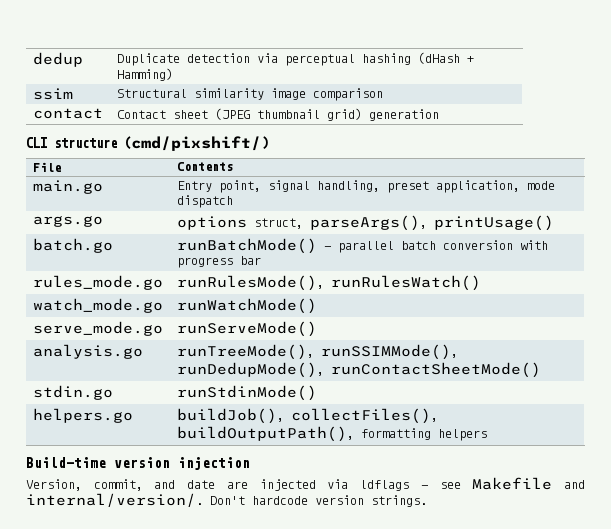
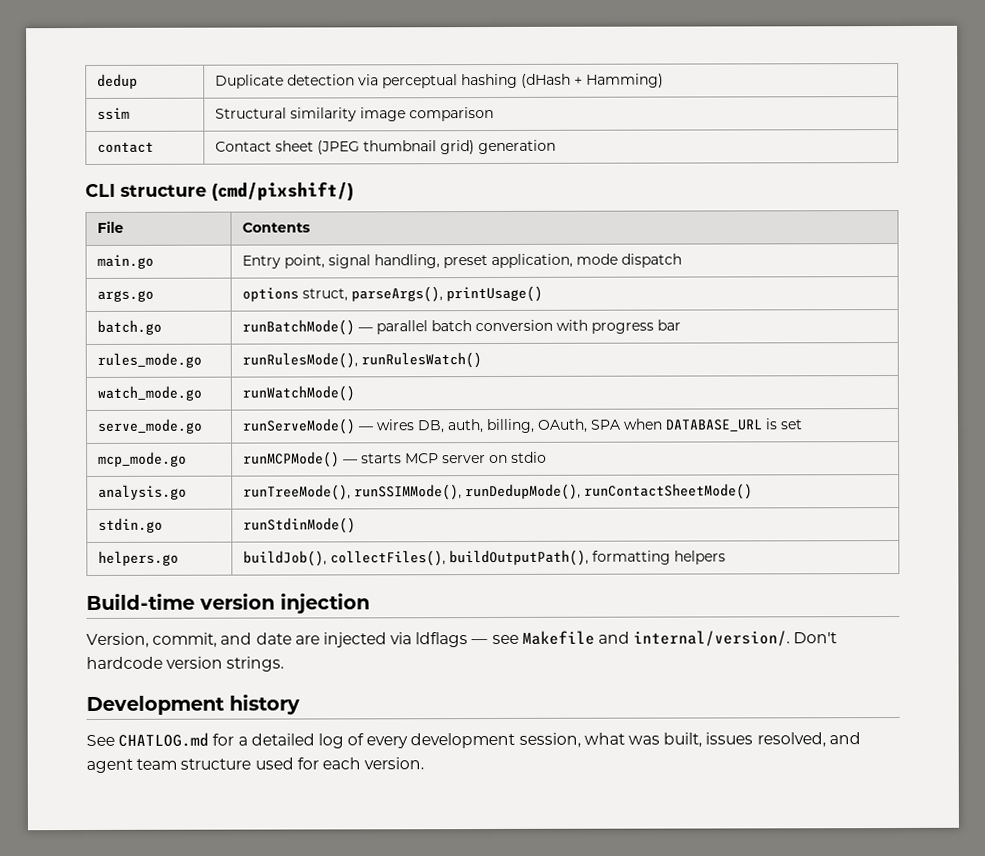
(317, 329) none -> [358,418,804,434] [98,451,188,467] [243,451,548,468] — wires DB, auth, billing, OAuth, SPA when DATABASE_URL is set // mcp_mode.go | runMCPMode() — starts MCP server on stdio
(427, 501) none -> [86,694,300,715] [86,732,861,749] [86,757,425,773] // Development history // See CHATLOG.md for a detailed log of every development session, what was built, issues resolved, and agent team structure used for each version.

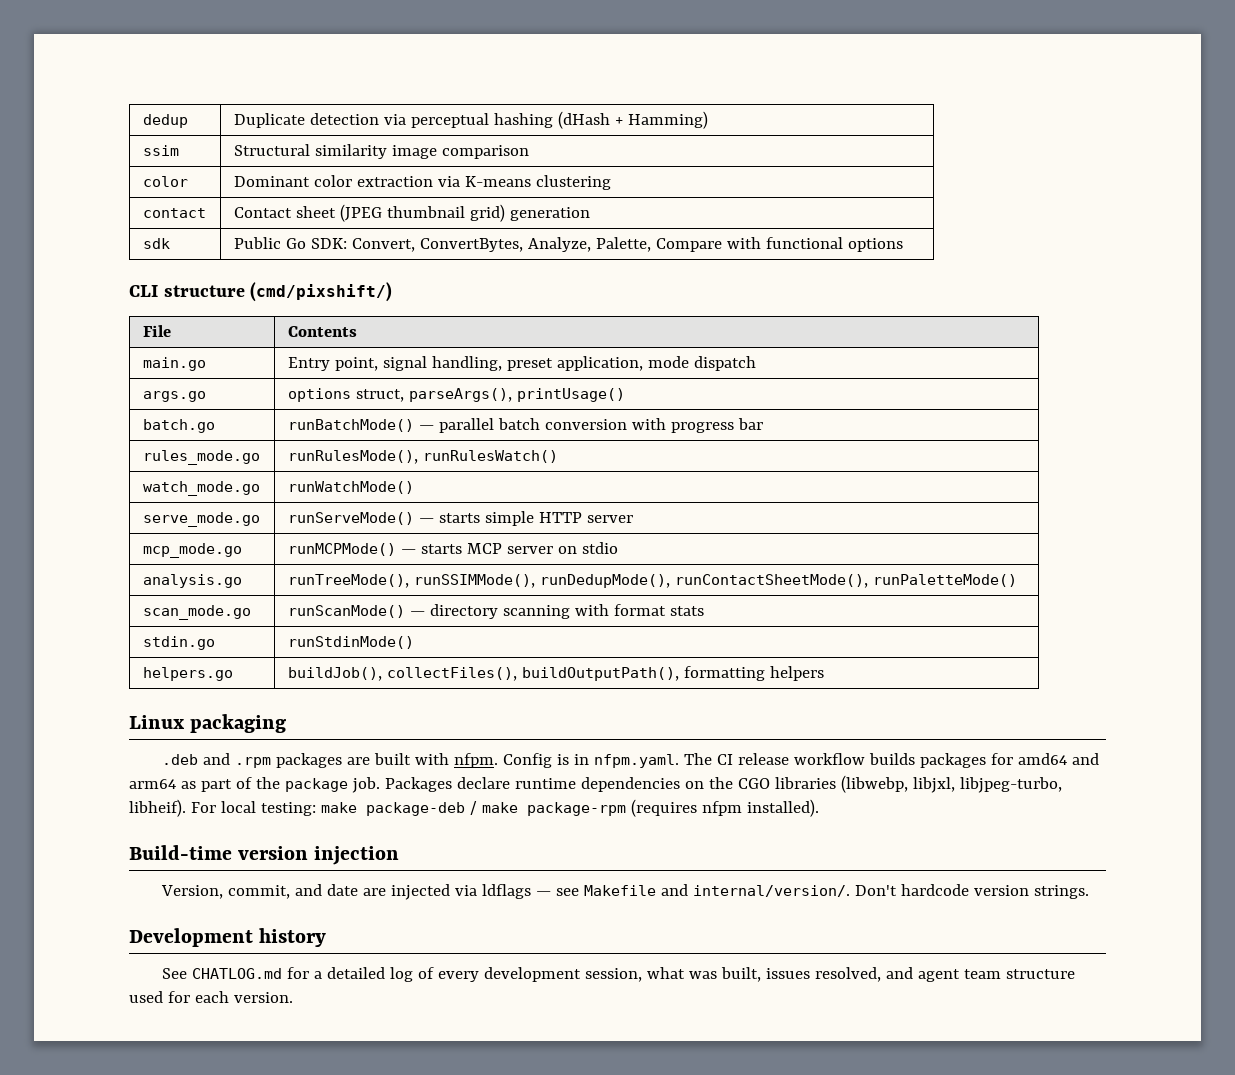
(495, 114) none -> [142,176,188,187] [233,175,611,190] // color | Dominant color extraction via K-means clustering
(557, 147) none -> [142,238,170,249] [233,237,903,252] // sdk | Public Go SDK: Convert, ConvertBytes, Analyze, Palette, Compare with functional options
[376,418,804,434] wires DB, auth, billing, OAuth, SPA when DATABASE_URL is set -> [438,511,633,526] starts simple HTTP server
[584,483,754,500] runContactSheetMode() -> [674,574,1017,588] [142,605,251,620] [287,604,704,619] runContactSheetMode(), runPaletteMode() // scan_mode.go | runScanMode() — directory scanning with format stats
(727, 557) none -> [129,714,287,733] [162,753,1100,768] [129,775,1062,793] [129,799,819,817] // Linux packaging // .deb and .rpm packages are built with nfpm. Config is in nfpm.yaml. The CI release workflow builds packages for amd64 and arm64 as part of the package job. Packages declare runtime dependencies on the CGO libraries (libwebp, libjxl, libjpeg-turbo, libheif). For local testing: make package-deb / make package-rpm (requires nfpm installed).

